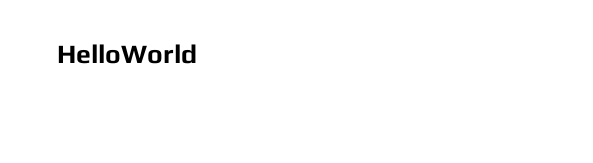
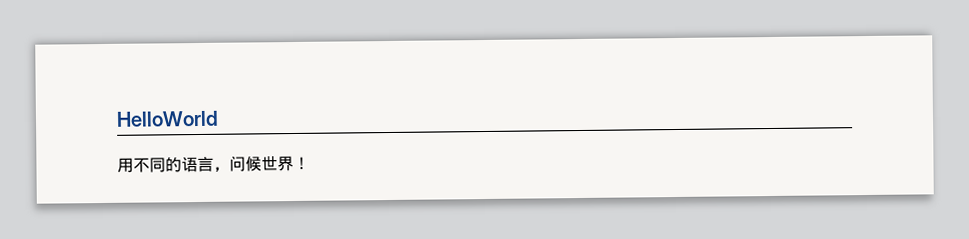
(197, 54) none -> [117,155,310,173] // 用不同的语言，问候世界！

